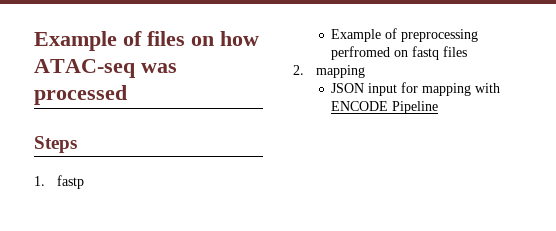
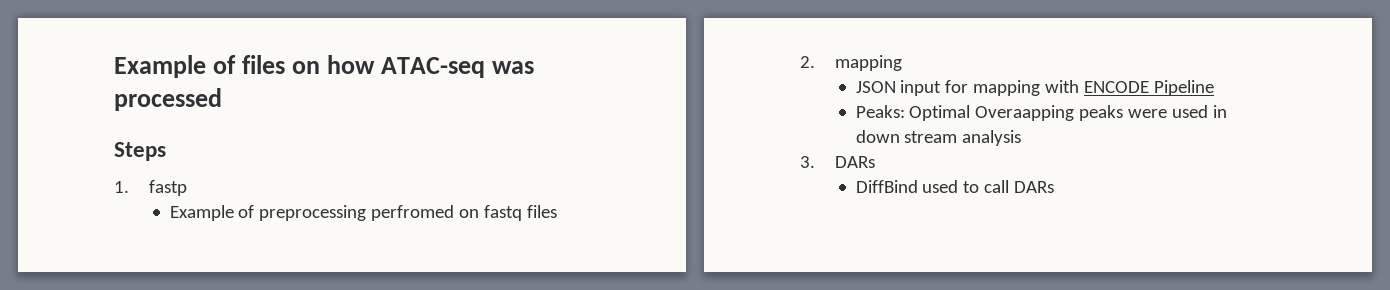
(439, 107) none -> [855,105,1228,121] [855,130,1022,146] [800,156,876,168] [855,180,1055,193] // Peaks: Optimal Overaapping peaks were used in down stream analysis // 3. DARs // DiffBind used to call DARs

